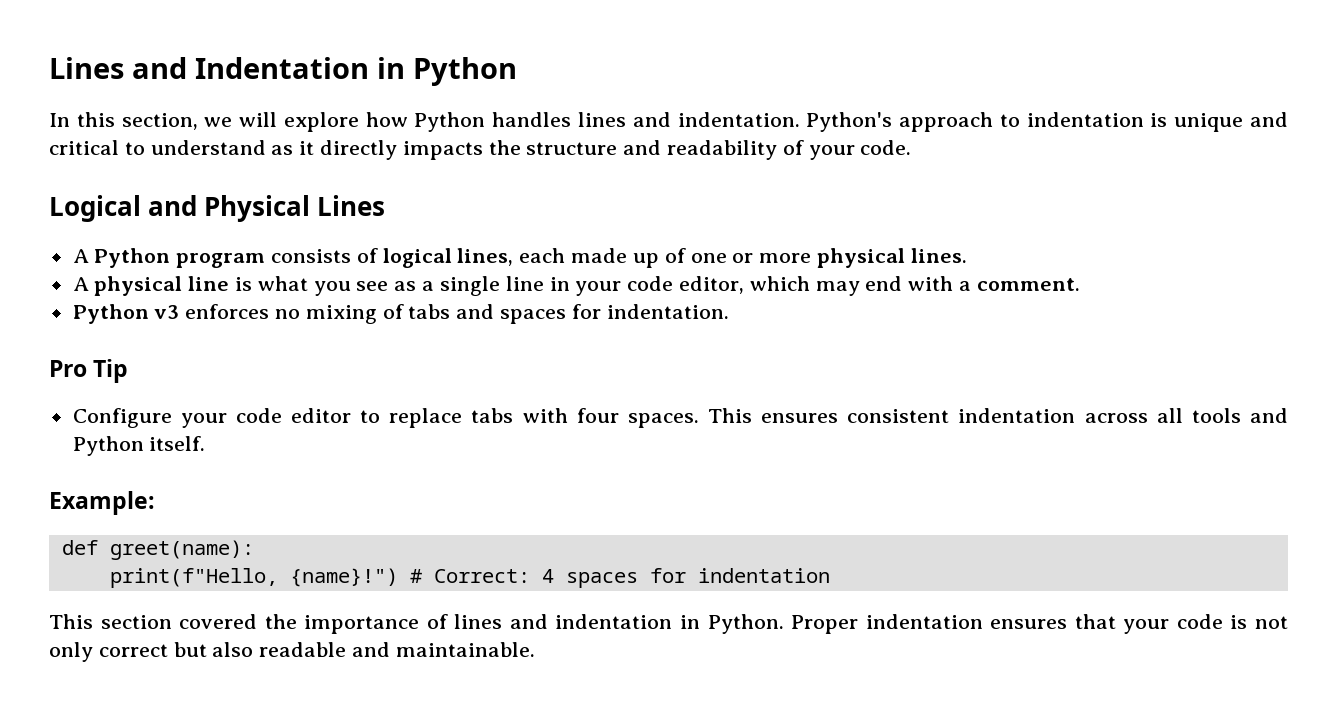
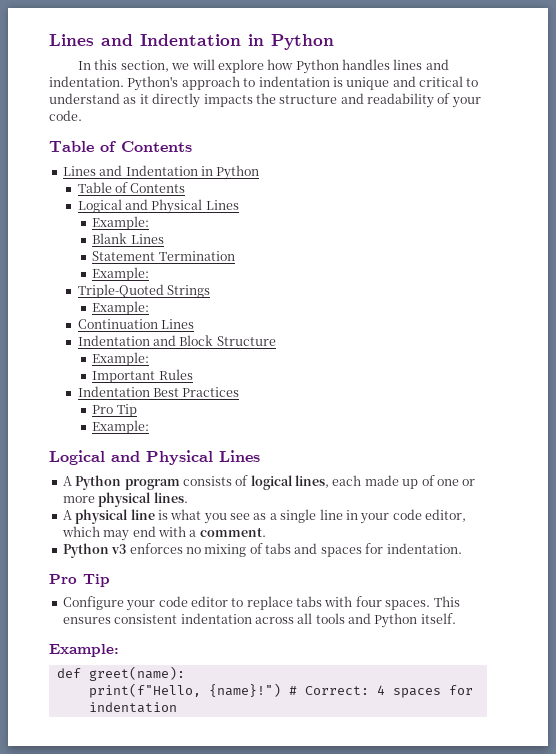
(912, 147) none -> [49,141,192,152] [62,165,260,180] [77,182,186,193] [77,199,239,214] [92,216,150,230] [92,233,164,244] [92,251,235,261] [92,267,150,281] [77,284,210,298] [92,301,150,315] [77,319,194,329] [77,335,276,346] [92,352,150,366] [92,369,193,383] [77,386,240,397] [92,404,137,417] [92,420,150,434] // Table of Contents // Lines and Indentation in Python // Table of Contents // Logical and Physical Lines // Example: // Blank Lines // Statement Termination // Example: // Triple-Quoted Strings // Example: // Continuation Lines // Indentation and Block Structure // Example: // Important Rules // Indentation Best Practices // Pro Tip // Example:
[49,614,1289,634] [49,642,535,662] // This section covered the importance of lines and indentation in Python. Proper indentation ensures that your code is not only correct but also readable and maintainable. -> (177, 707) none

